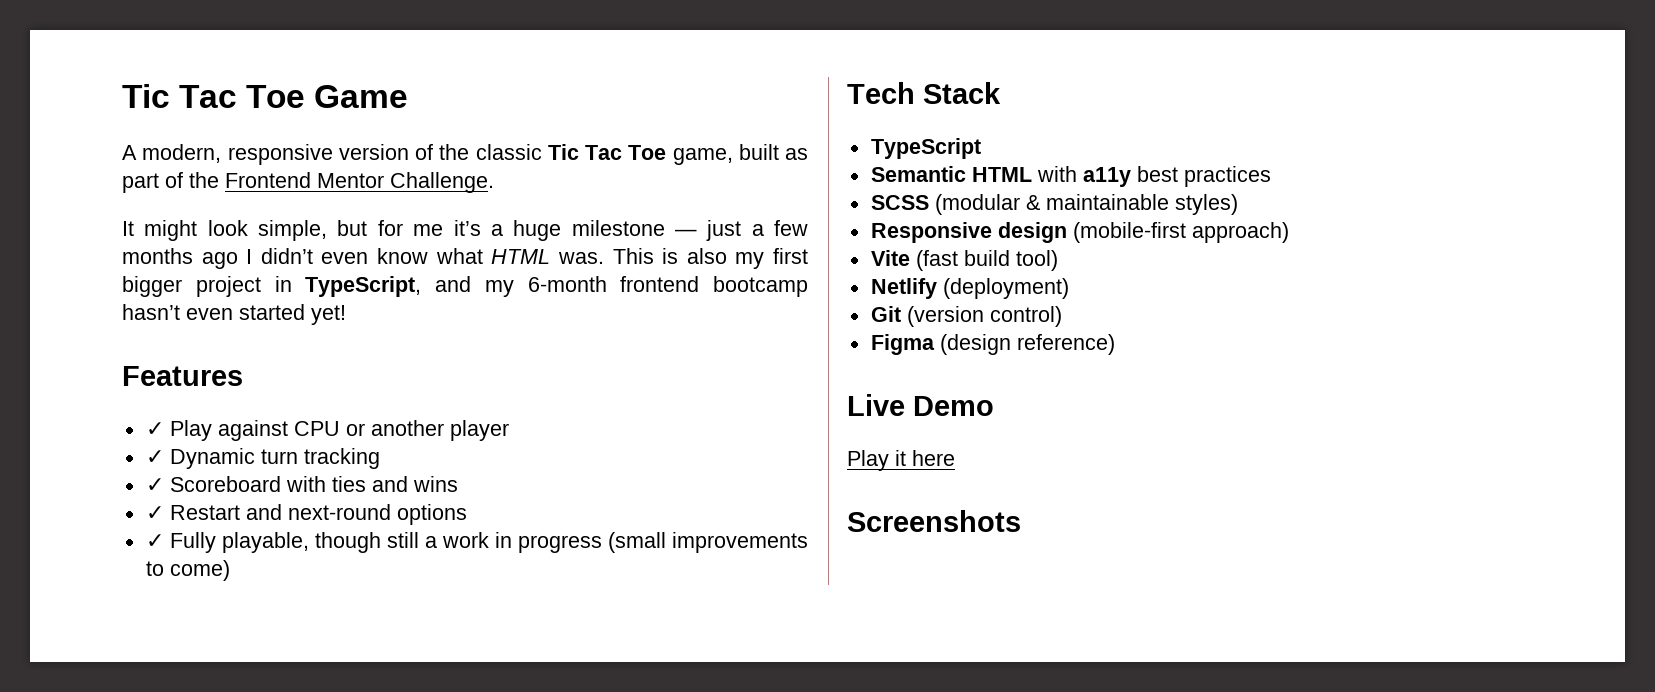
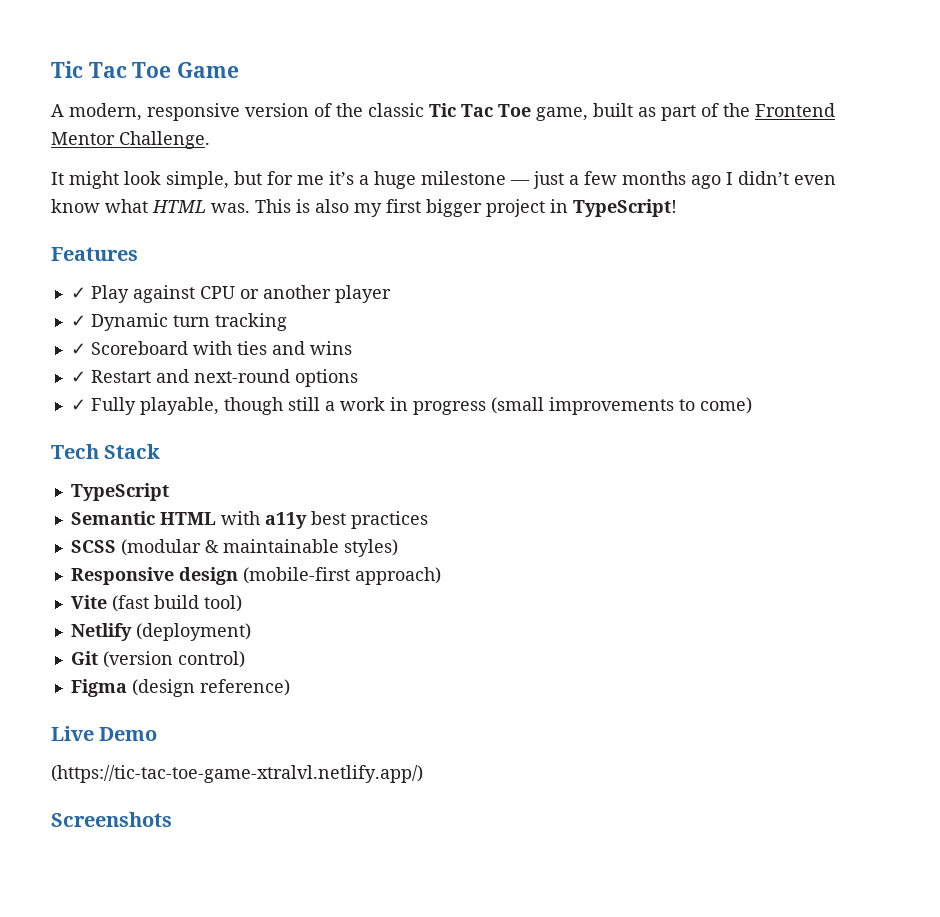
[305,276,808,297] [122,304,346,325] TypeScript, and my 6-month frontend bootcamp hasn’t even started yet! -> [573,199,677,217] TypeScript!
[847,450,955,471] Play it here -> [51,765,423,783] (https://tic-tac-toe-game-xtralvl.netlify.app/)

